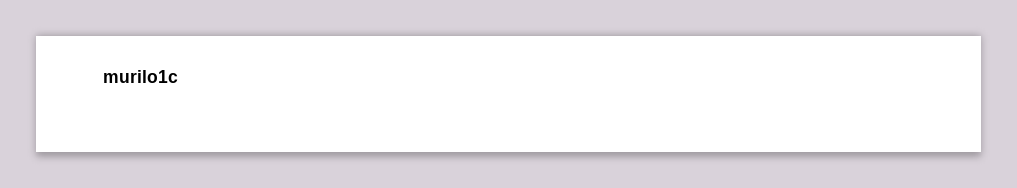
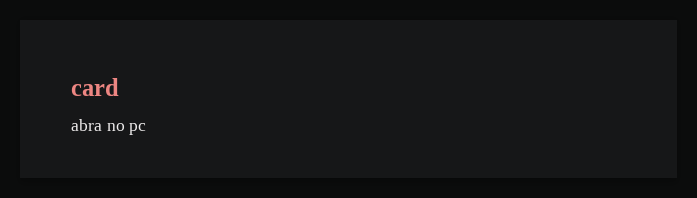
[103,70,178,83] murilo1c -> [71,78,119,96] [71,119,147,135] card // abra no pc

